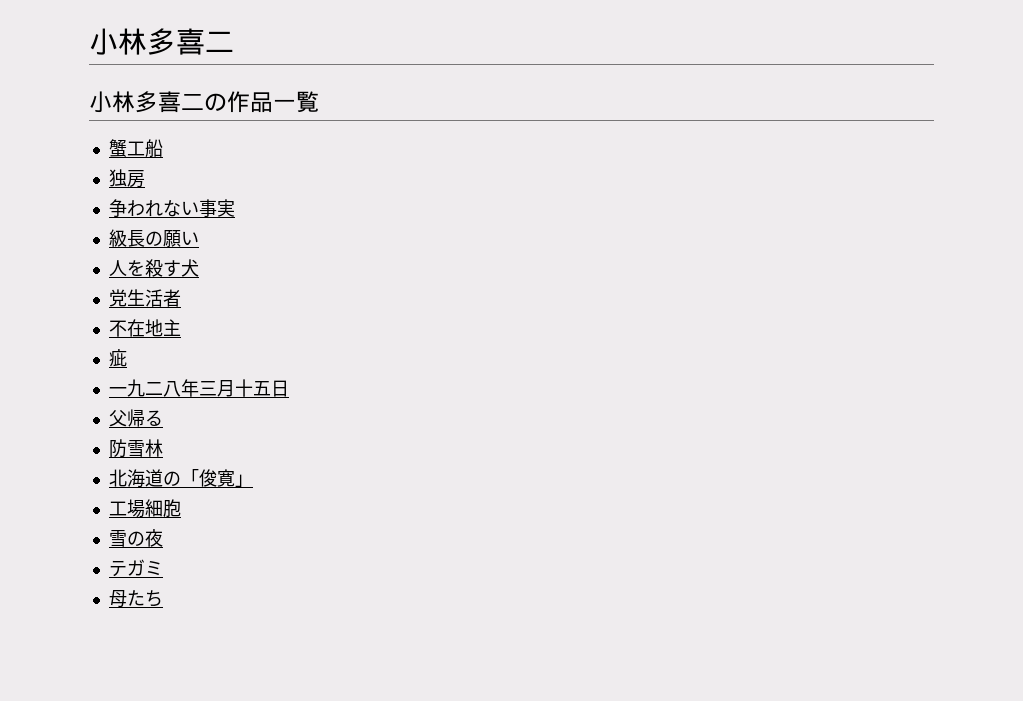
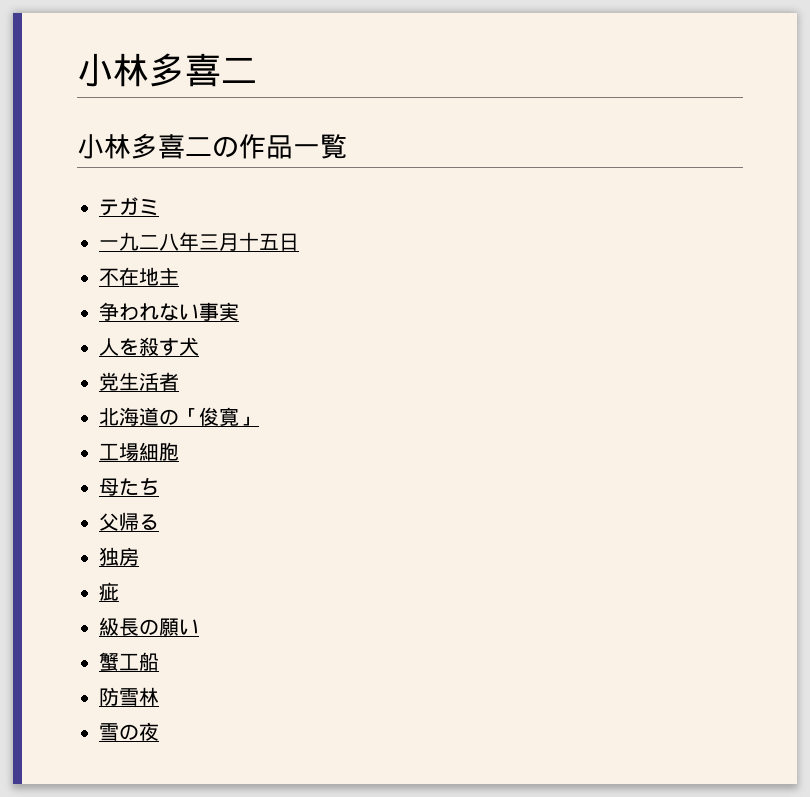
[108,139,163,158] [108,169,145,188] [108,199,235,217] [108,229,199,247] [108,259,199,277] [108,289,181,307] [108,319,181,337] [108,349,127,367] 蟹工船 // 独房 // 争われない事実 // 級長の願い // 人を殺す犬 // 党生活者 // 不在地主 // 疵 -> [99,197,159,216] テガミ
[108,409,163,427] [108,439,163,458] 父帰る // 防雪林 -> [99,267,179,286] [99,302,239,321] [99,337,199,356] [99,372,179,391] 不在地主 // 争われない事実 // 人を殺す犬 // 党生活者
(181, 508) none -> [99,477,159,496] [99,512,159,531] [99,547,139,566] [99,582,119,601] [99,617,199,636] [99,652,159,672] [99,687,159,706] // 母たち // 父帰る // 独房 // 疵 // 級長の願い // 蟹工船 // 防雪林
[108,559,163,577] [108,590,163,608] // テガミ // 母たち -> (159, 731) none

